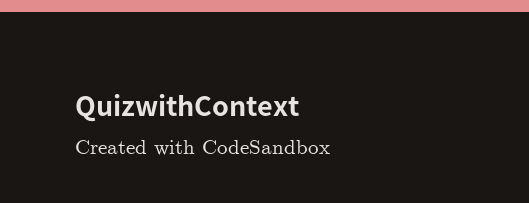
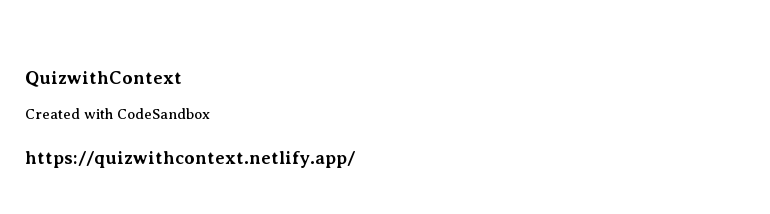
(330, 147) none -> [25,151,355,168] // https://quizwithcontext.netlify.app/

